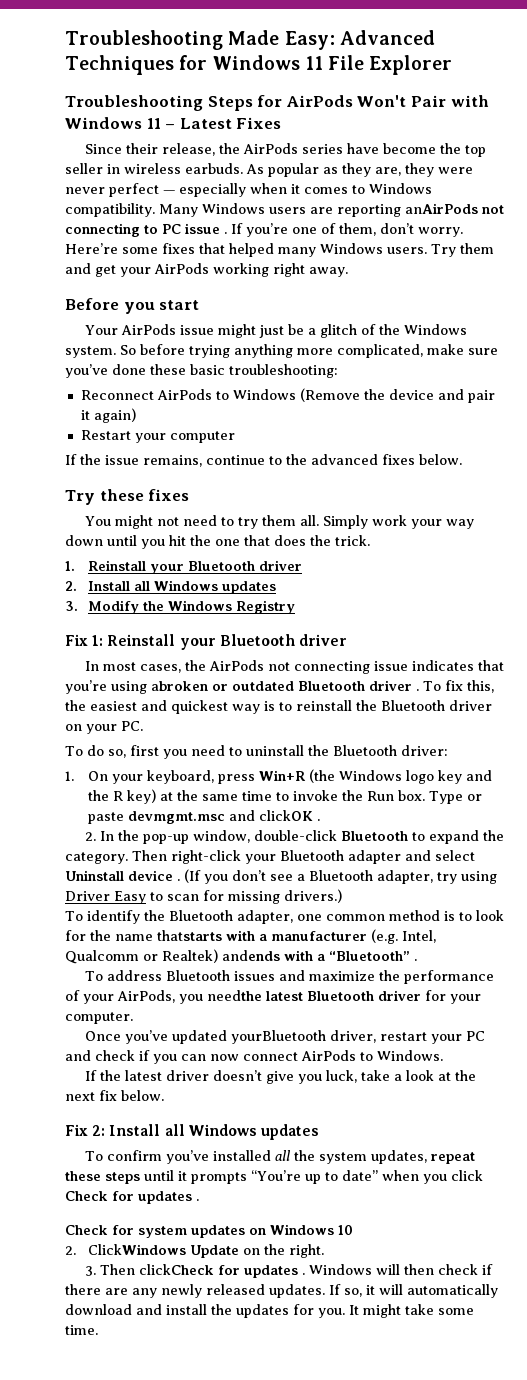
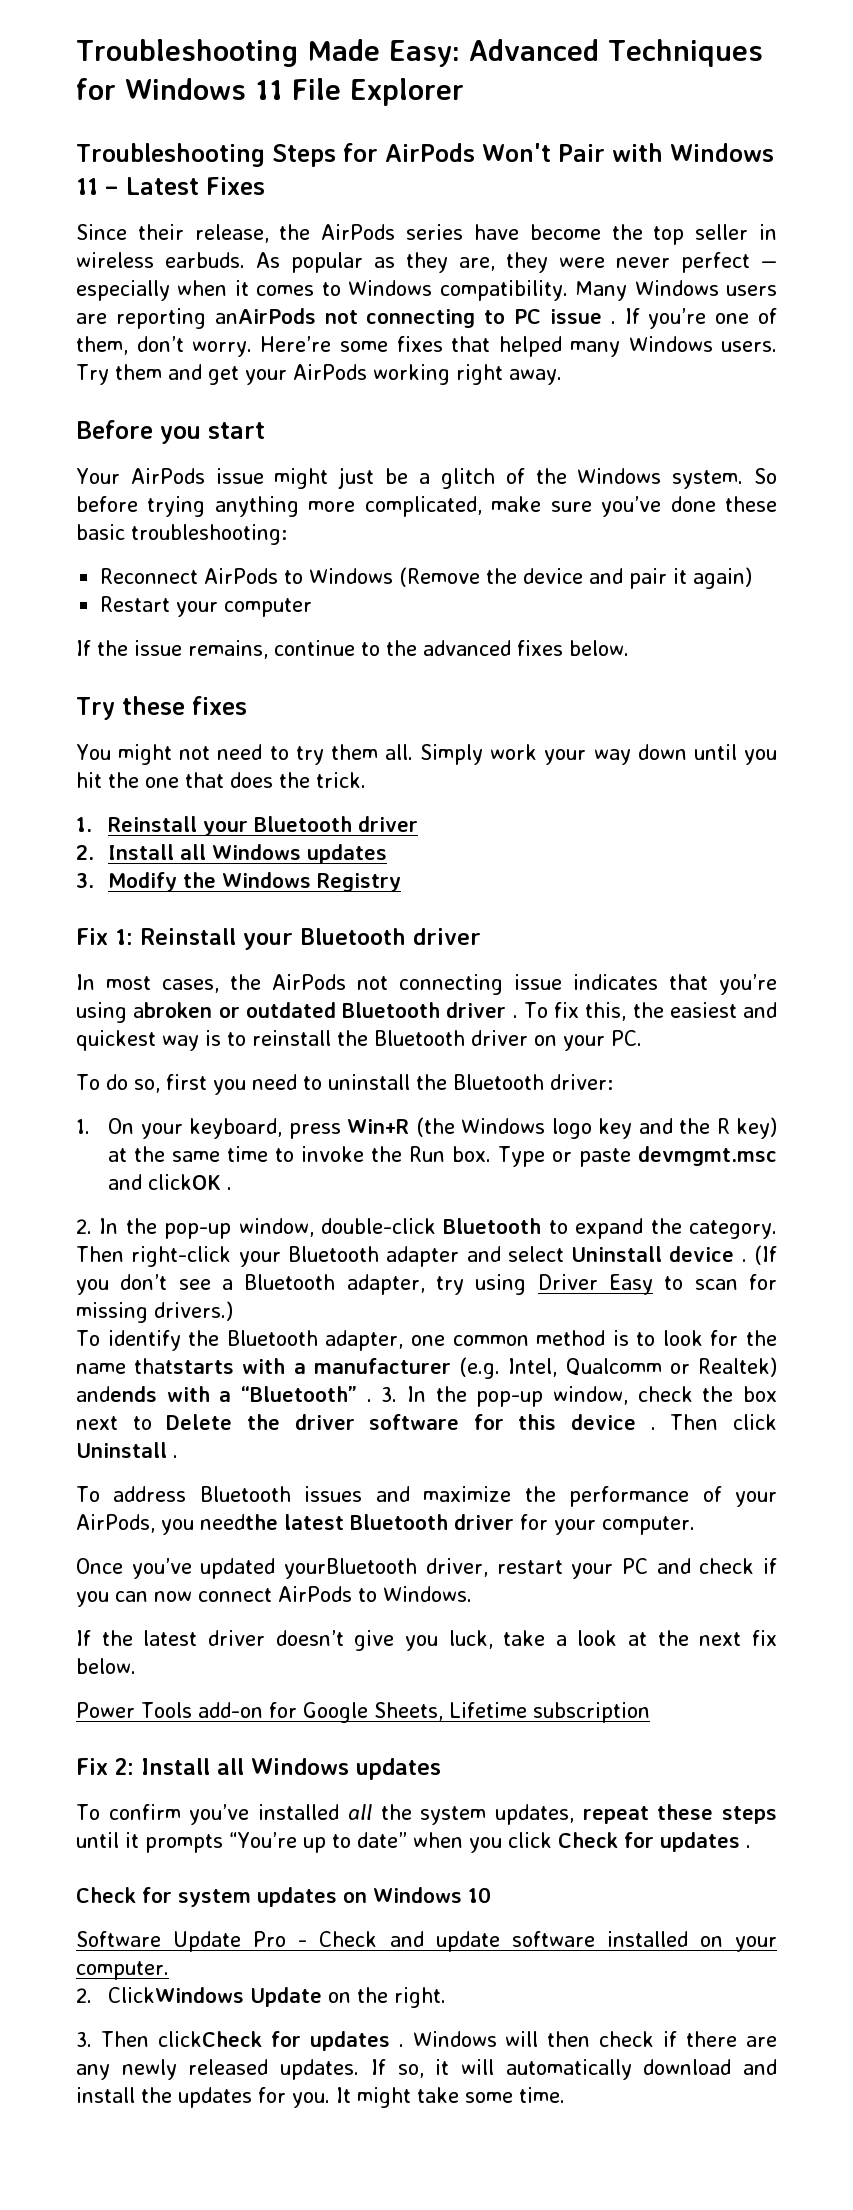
(417, 960) none -> [381,1386,777,1407] [76,1414,777,1430] [76,1442,178,1458] 3. In the pop-up window, check the box next to Delete the driver software for this device . Then click Uninstall .
(164, 1095) none -> [76,1702,650,1723] // Power Tools add-on for Google Sheets, Lifetime subscription
(353, 1230) none -> [76,1931,778,1952] [76,1961,169,1980] // Software Update Pro - Check and update software installed on your computer.

